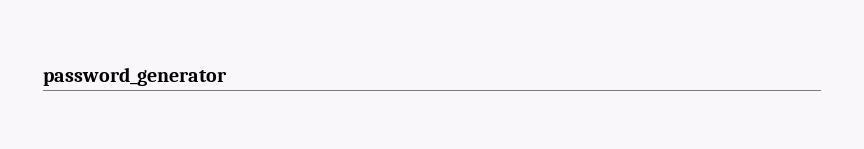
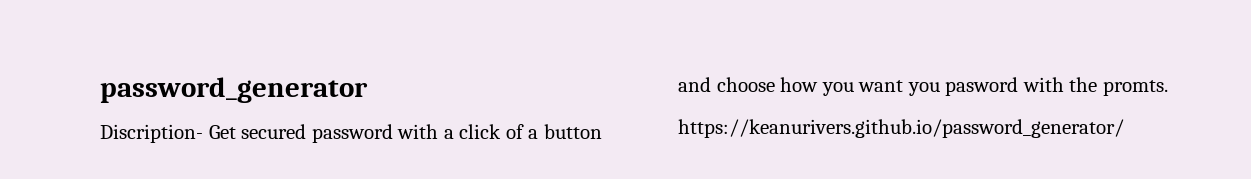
(227, 76) none -> [100,124,602,143] [678,77,1168,96] [678,119,1124,138] // Discription- Get secured password with a click of a button and choose how you want you pasword with the promts. // https://keanurivers.github.io/password_generator/

